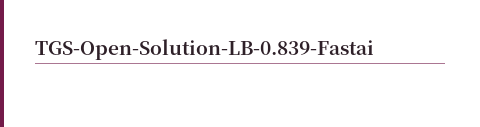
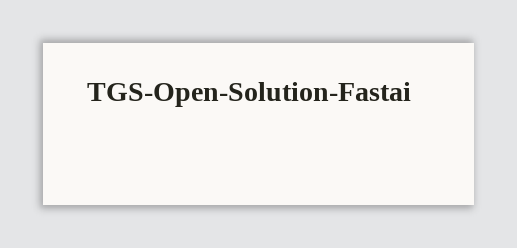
[35,39,374,60] TGS-Open-Solution-LB-0.839-Fastai -> [87,82,411,107] TGS-Open-Solution-Fastai

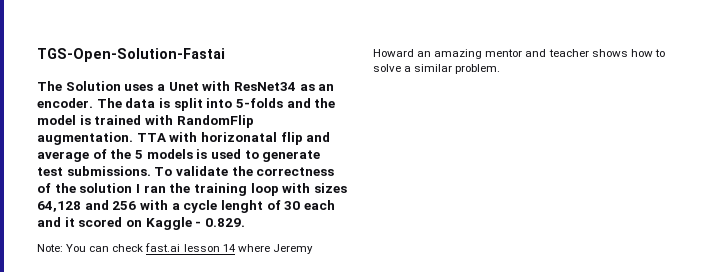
(411, 94) none -> [37,81,335,91] [37,98,336,111] [37,115,254,128] [37,132,331,145] [37,149,321,162] [37,166,335,176] [37,183,347,196] [37,200,335,213] [37,217,245,230] [37,243,313,254] [373,49,665,59] [373,64,501,74] // The Solution uses a Unet with ResNet34 as an encoder. The data is split into 5-folds and the model is trained with RandomFlip augmentation. TTA with horizonatal flip and average of the 5 models is used to generate test submissions. To validate the correctness of the solution I ran the training loop with sizes 64,128 and 256 with a cycle lenght of 30 each and it scored on Kaggle - 0.829. // Note: You can check fast.ai lesson 14 where Jeremy Howard an amazing mentor and teacher shows how to solve a similar problem.

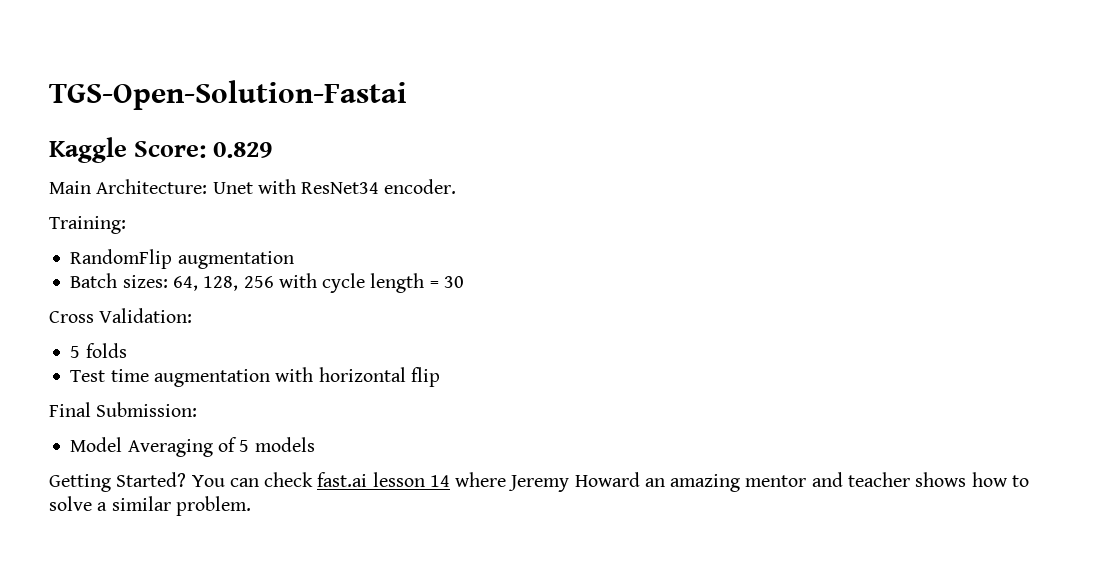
[37,81,165,91] The Solution uses a -> [49,137,273,163] [49,179,208,194] Kaggle Score: 0.829 // Main Architecture:
[299,84,335,91] as an -> (380, 188) none
[96,98,336,111] [37,115,254,128] [37,132,331,145] [37,149,321,162] [37,166,335,176] [37,183,347,196] [37,200,335,213] [37,217,245,230] [37,244,63,252] The data is split into 5-folds and the model is trained with RandomFlip augmentation. TTA with horizonatal flip and average of the 5 models is used to generate test submissions. To validate the correctness of the solution I ran the training loop with sizes 64,128 and 256 with a cycle lenght of 30 each and it scored on Kaggle - 0.829. // Note: -> [49,216,126,234] [70,249,294,269] [70,273,464,293] [49,308,193,323] [70,343,127,358] [70,367,440,387] [49,402,198,417] [70,437,315,457] [49,472,187,492] // Training: // RandomFlip augmentation // Batch sizes: 64, 128, 256 with cycle length = 30 // Cross Validation: // 5 folds // Test time augmentation with horizontal flip // Final Submission: // Model Averaging of 5 models // Getting Started?

